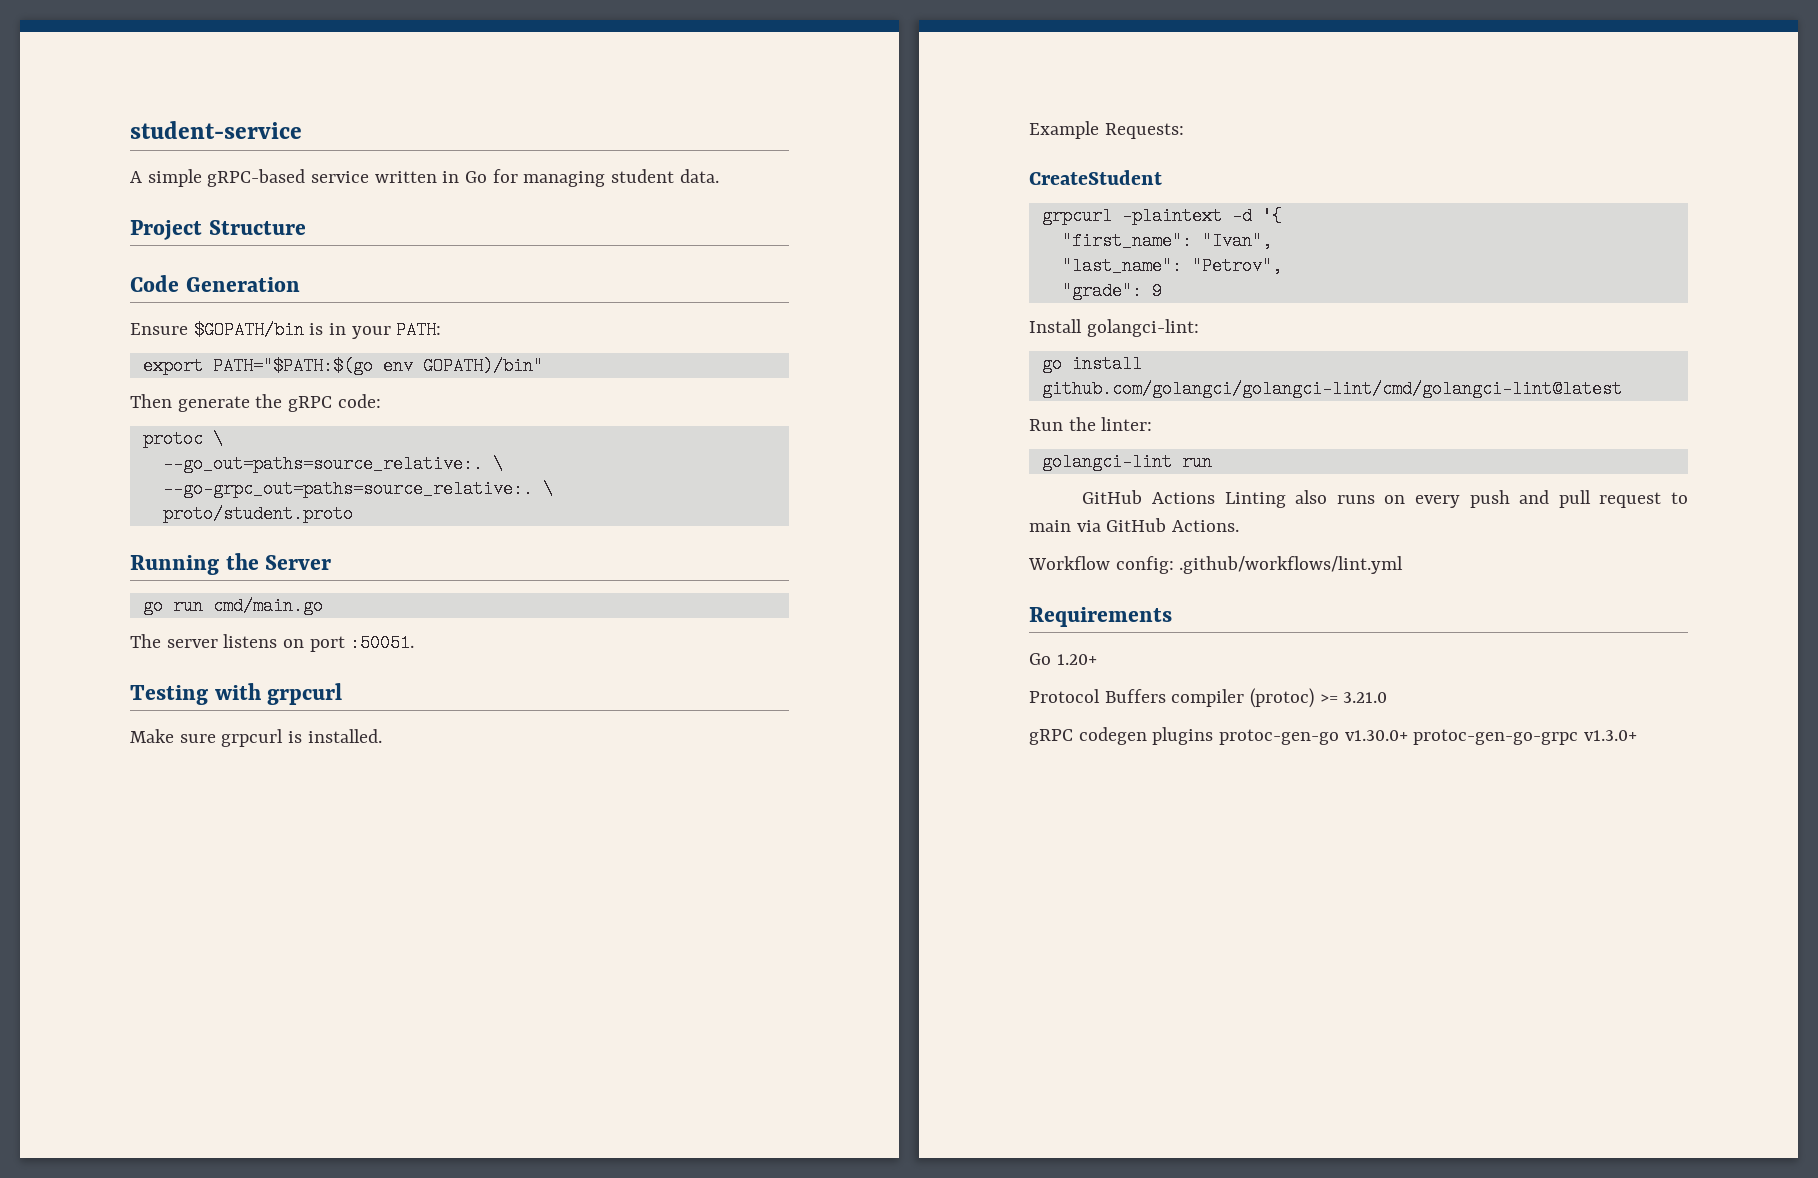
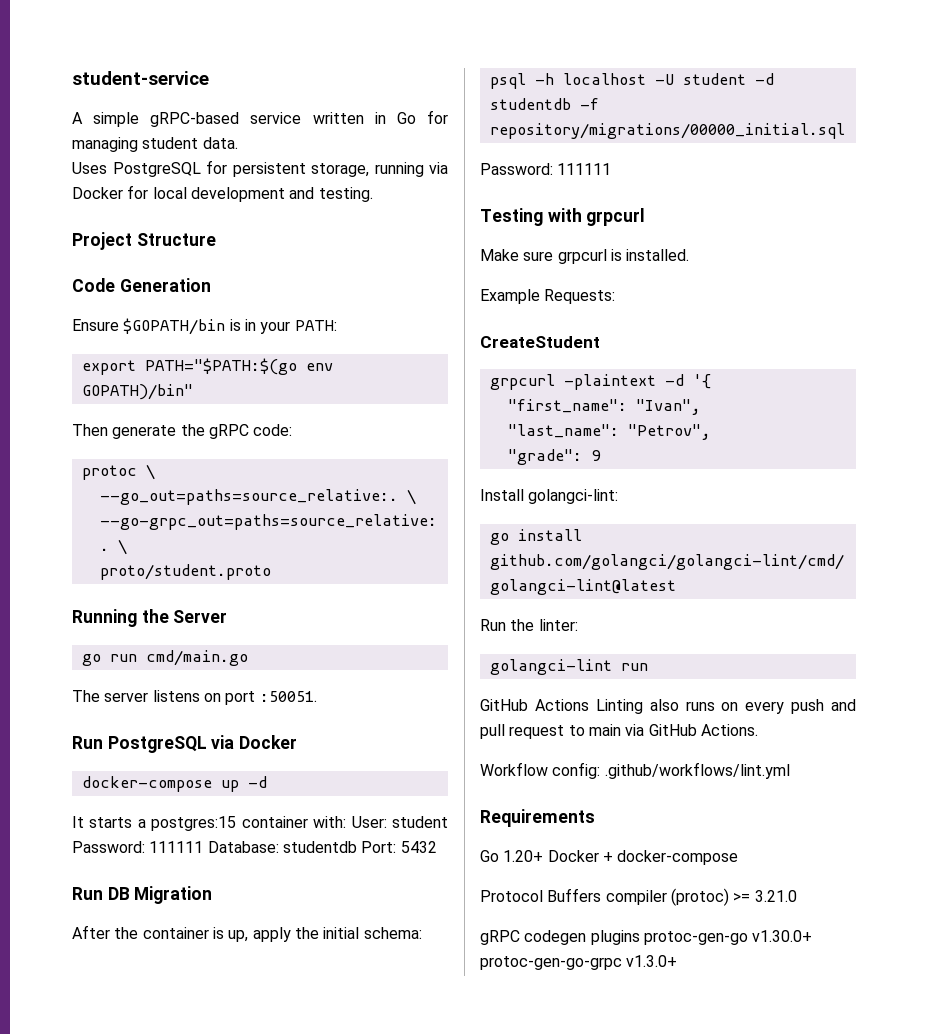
(719, 176) none -> [72,160,448,177] [72,185,373,202] // Uses PostgreSQL for persistent storage, running via Docker for local development and testing.
(415, 643) none -> [72,735,298,753] [81,776,267,792] [72,816,448,831] [72,841,437,853] [72,886,213,904] [72,925,422,942] [489,73,774,89] [489,98,599,110] [489,123,845,139] [480,163,612,175] // Run PostgreSQL via Docker // docker-compose up -d // It starts a postgres:15 container with: User: student Password: 111111 Database: studentdb Port: 5432 // Run DB Migration // After the container is up, apply the initial schema: // psql -h localhost -U student -d studentdb -f repository/migrations/00000_initial.sql // Password: 111111
(1097, 659) none -> [547,850,739,865] Docker + docker-compose

